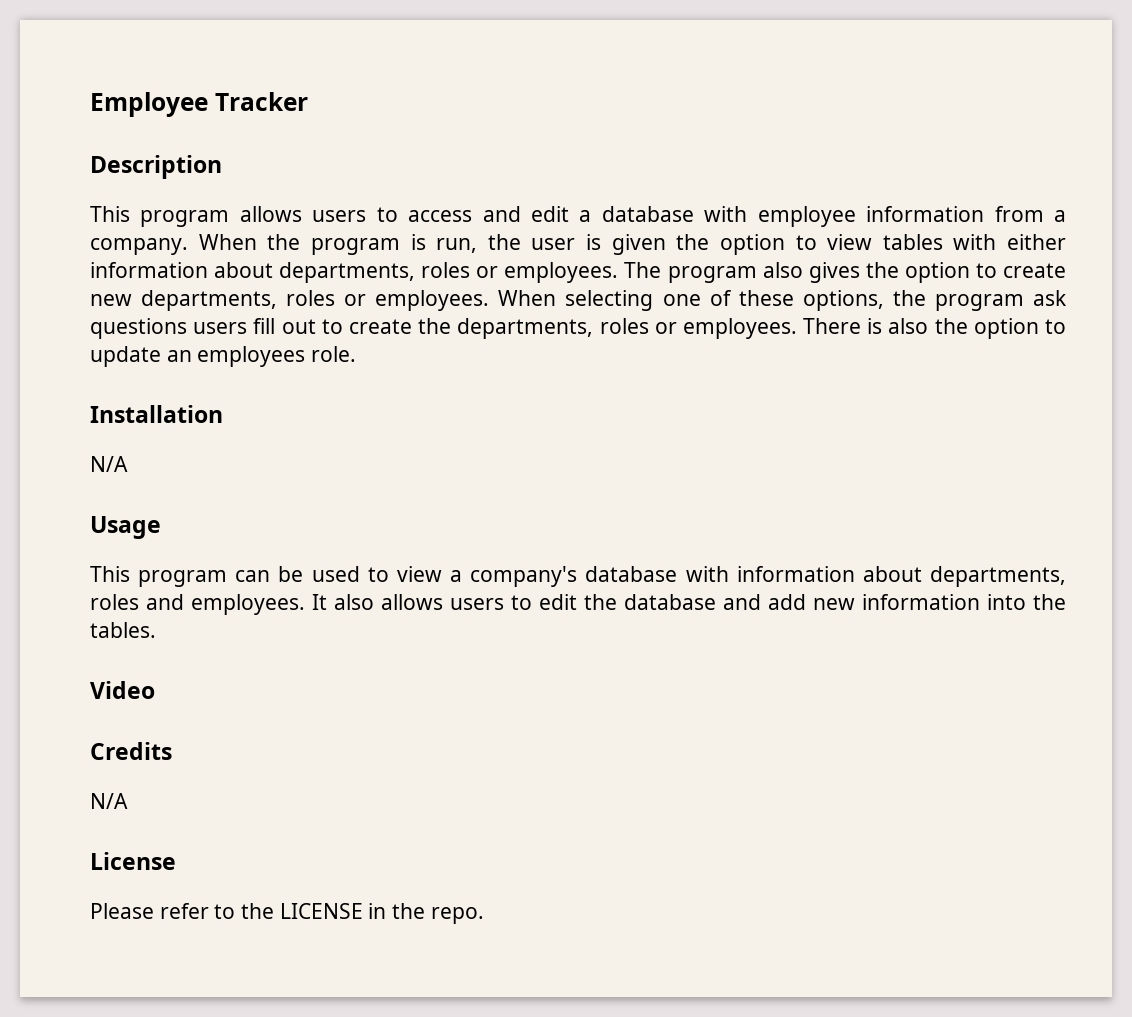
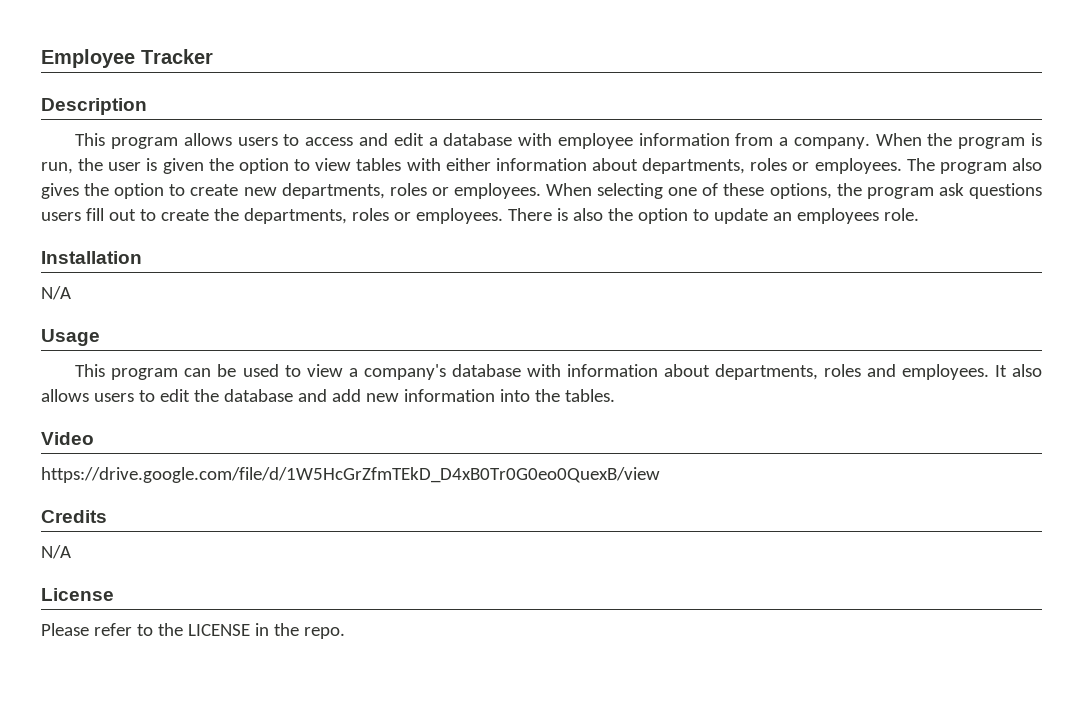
(155, 690) none -> [41,467,660,483] // https://drive.google.com/file/d/1W5HcGrZfmTEkD_D4xB0Tr0G0eo0QuexB/view

